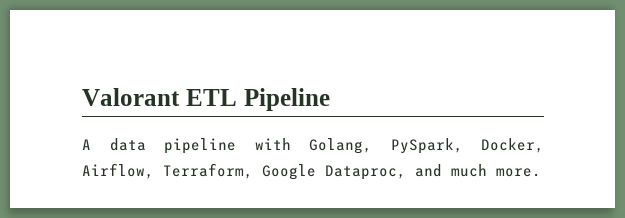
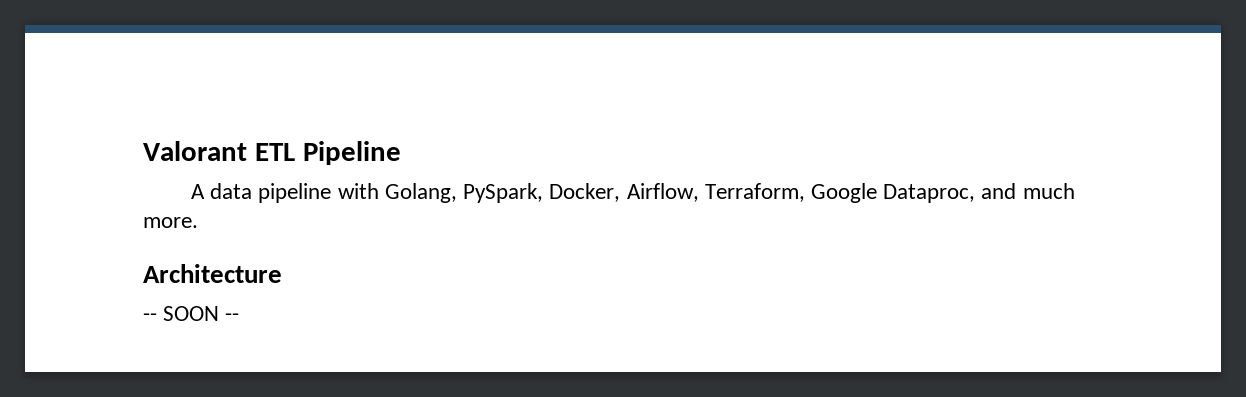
(541, 172) none -> [143,264,282,283] [143,306,240,321] // Architecture // -- SOON --

